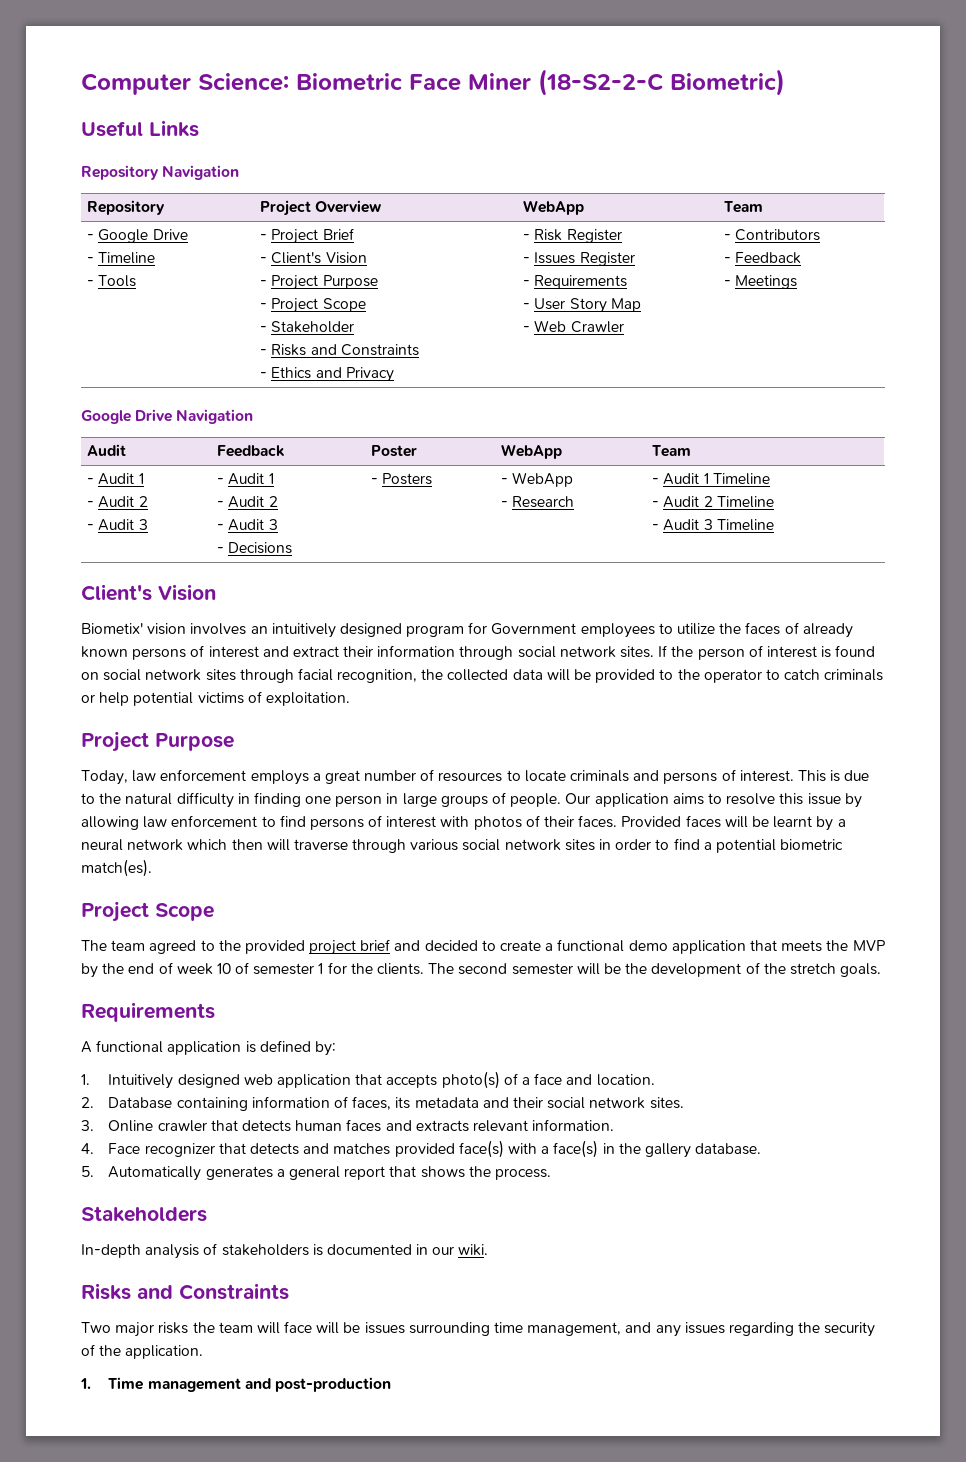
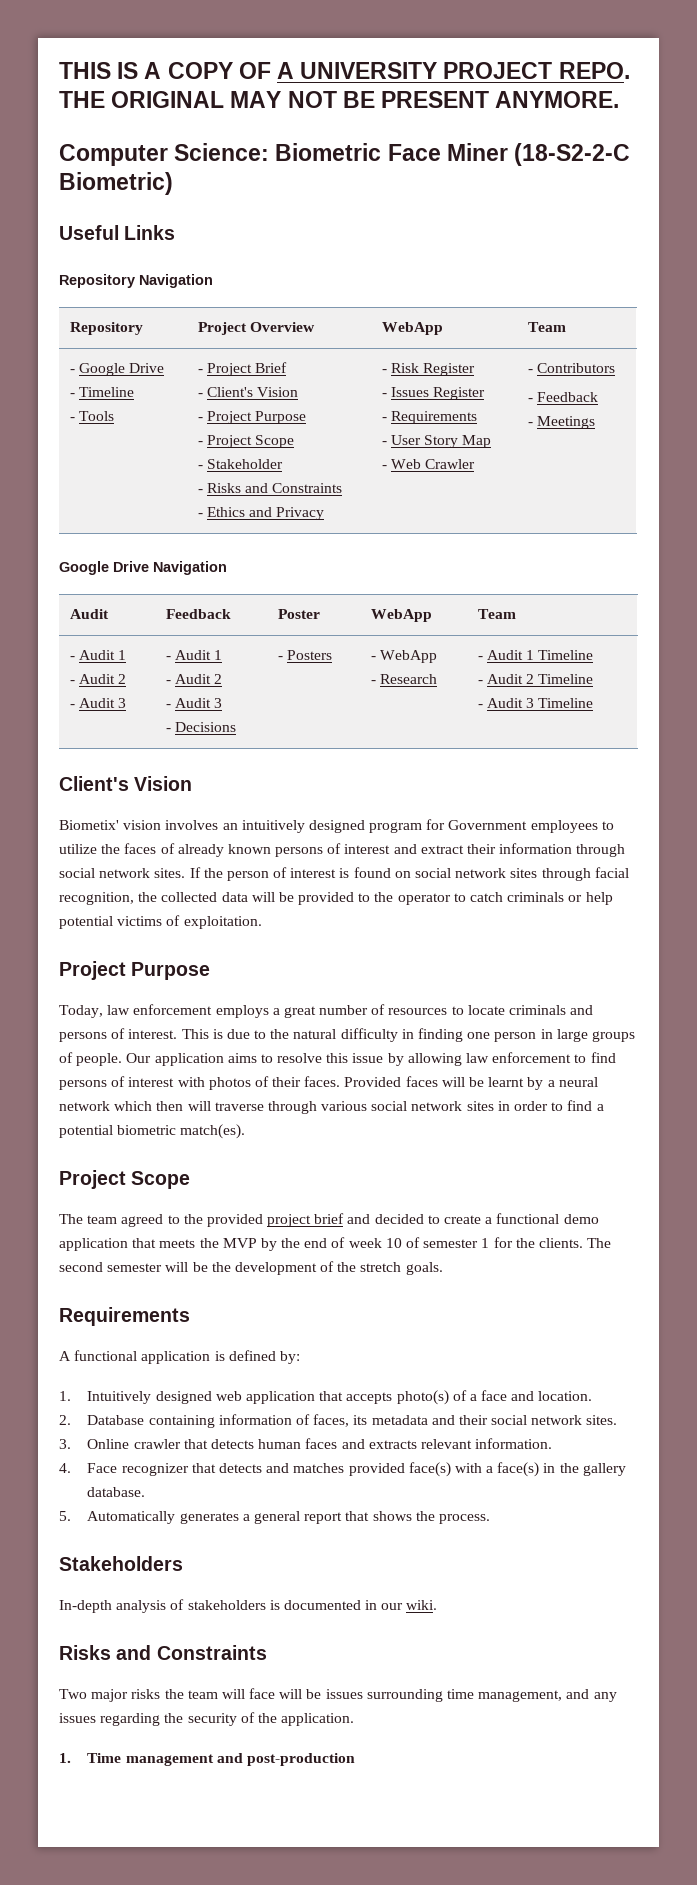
(81, 84) none -> [59,62,630,79] [59,91,620,108] THIS IS A COPY OF A UNIVERSITY PROJECT REPO. THE ORIGINAL MAY NOT BE PRESENT ANYMORE. //

